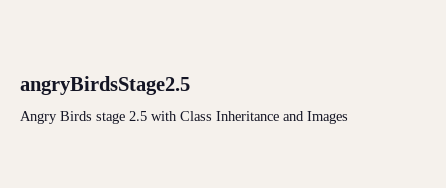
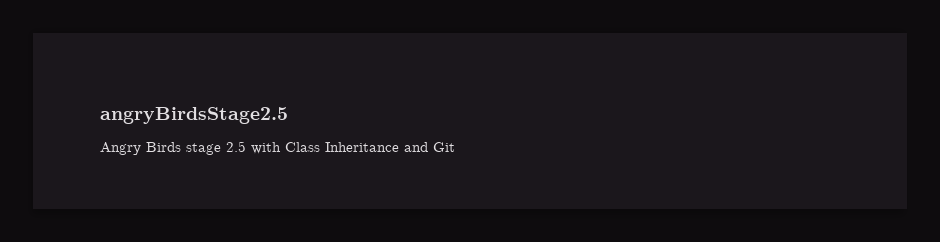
[307,111,348,124] Images -> [433,142,455,152] Git

